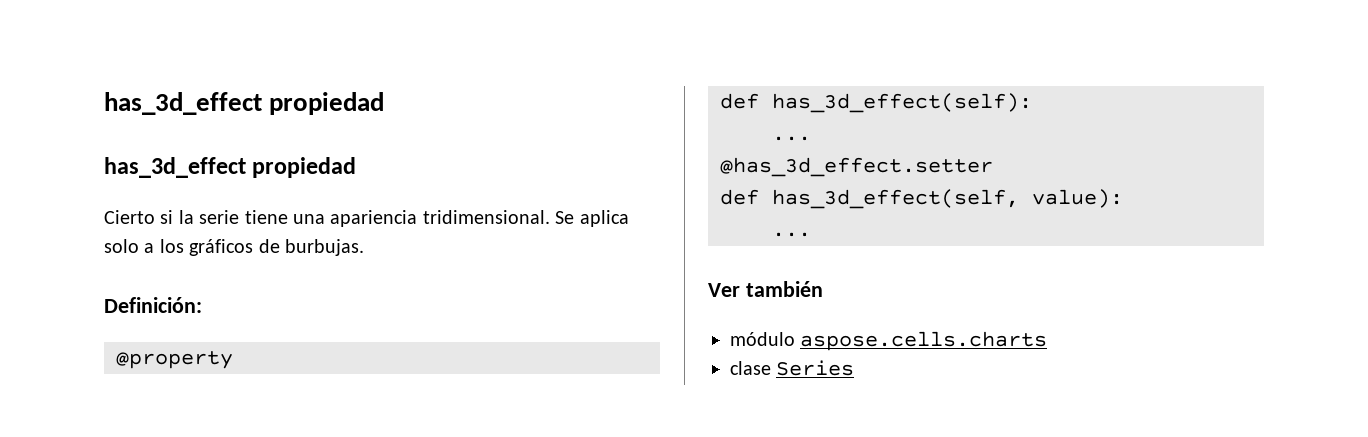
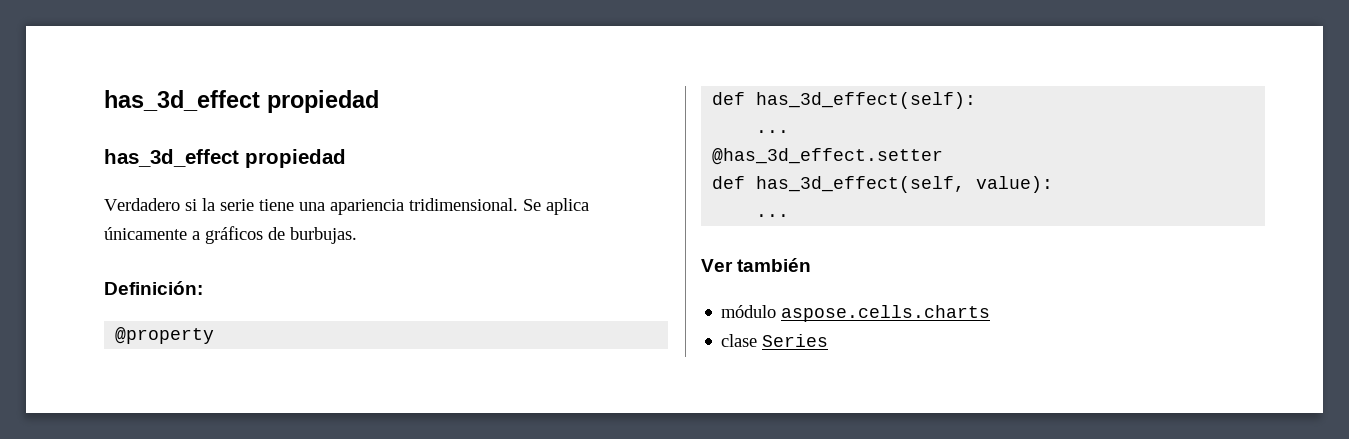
[104,210,155,224] Cierto -> [104,198,180,211] Verdadero
[104,239,184,253] solo a los -> [104,227,200,240] únicamente a

